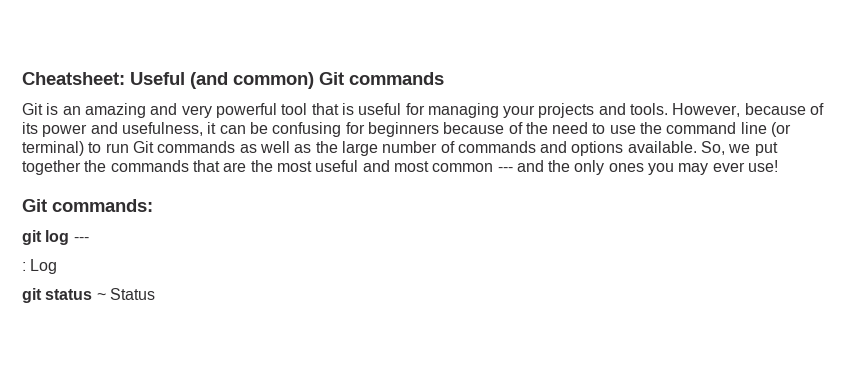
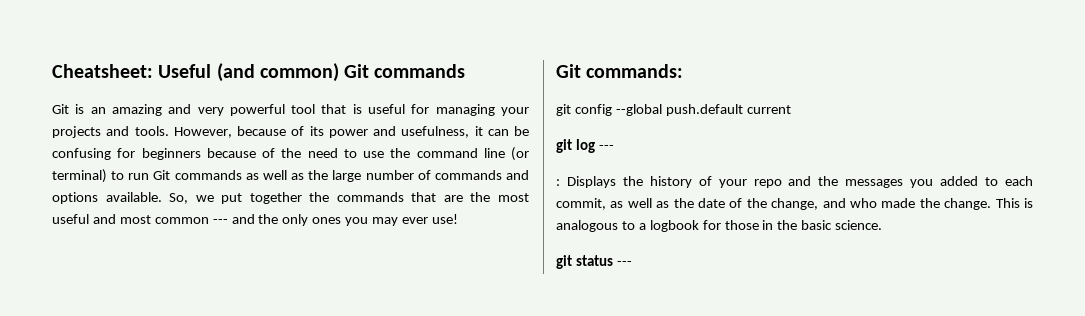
(153, 205) none -> [556,104,791,116] // git config --global push.default current
[30,259,58,274] Log -> [566,176,1033,188] [556,198,1033,210] [556,220,883,232] Displays the history of your repo and the messages you added to each commit, as well as the date of the change, and who made the change. This is analogous to a logbook for those in the basic science.
[96,288,155,300] ~ Status -> [616,261,632,266] ---

